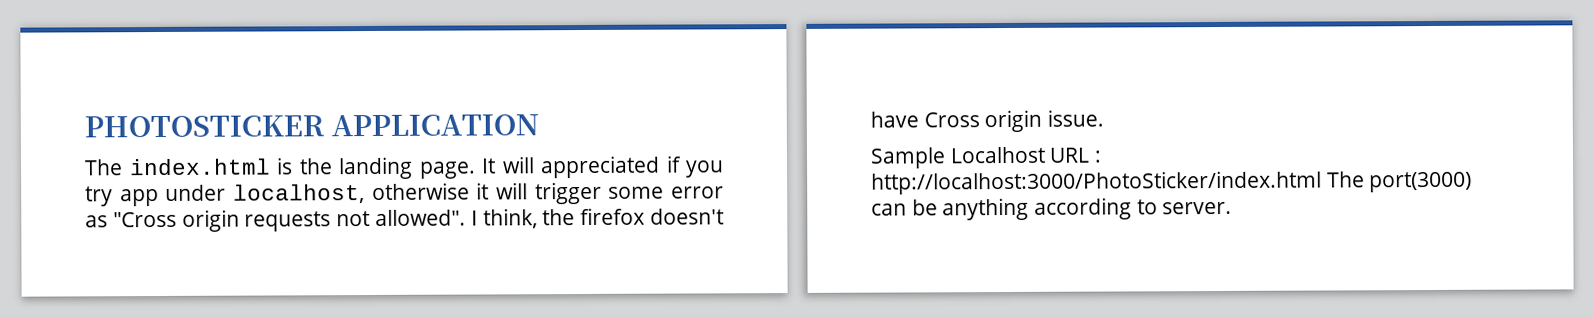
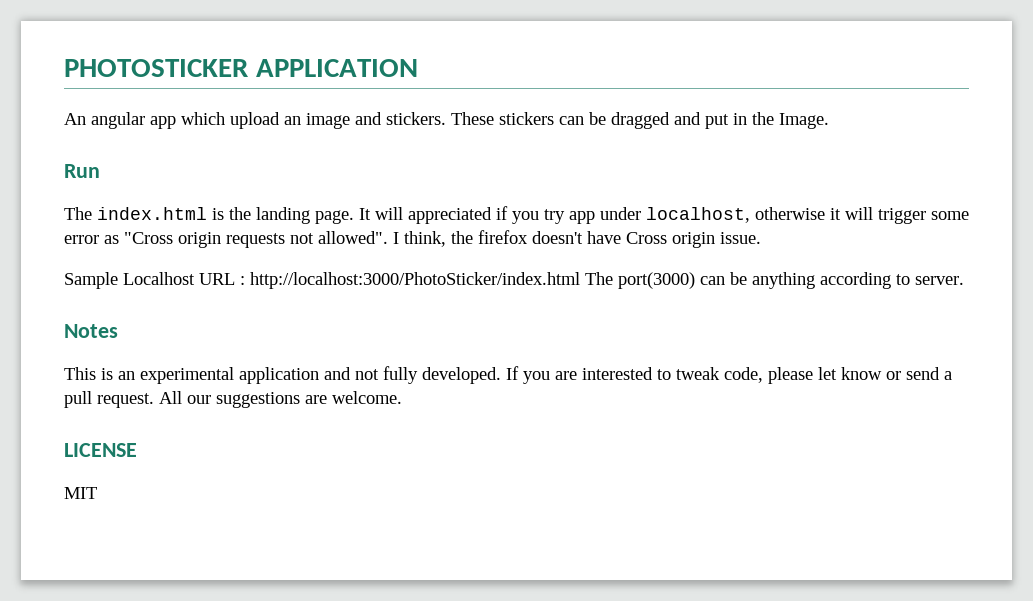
(539, 125) none -> [64,112,829,129] [64,164,100,178] // An angular app which upload an image and stickers. These stickers can be dragged and put in the Image. // Run
(1233, 208) none -> [64,324,118,338] [64,366,952,384] [64,391,402,408] [64,443,137,457] [64,487,97,499] // Notes // This is an experimental application and not fully developed. If you are interested to tweak code, please let know or send a pull request. All our suggestions are welcome. // LICENSE // MIT

